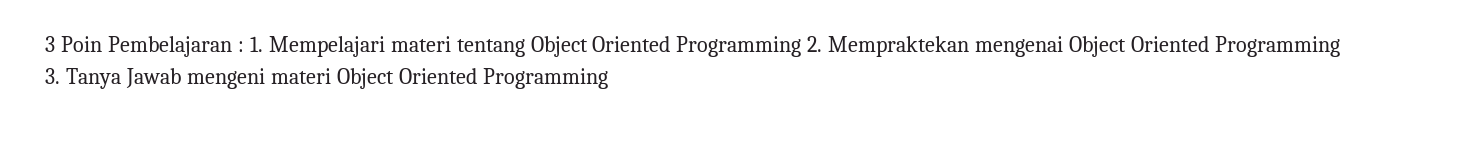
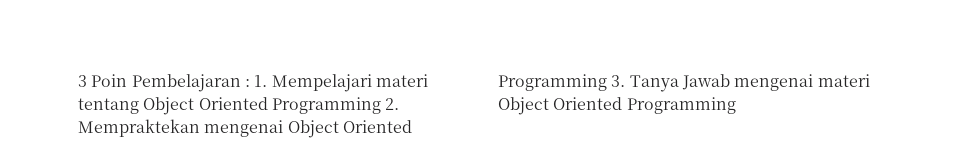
[186,68,265,89] mengeni -> [734,74,814,91] mengenai

